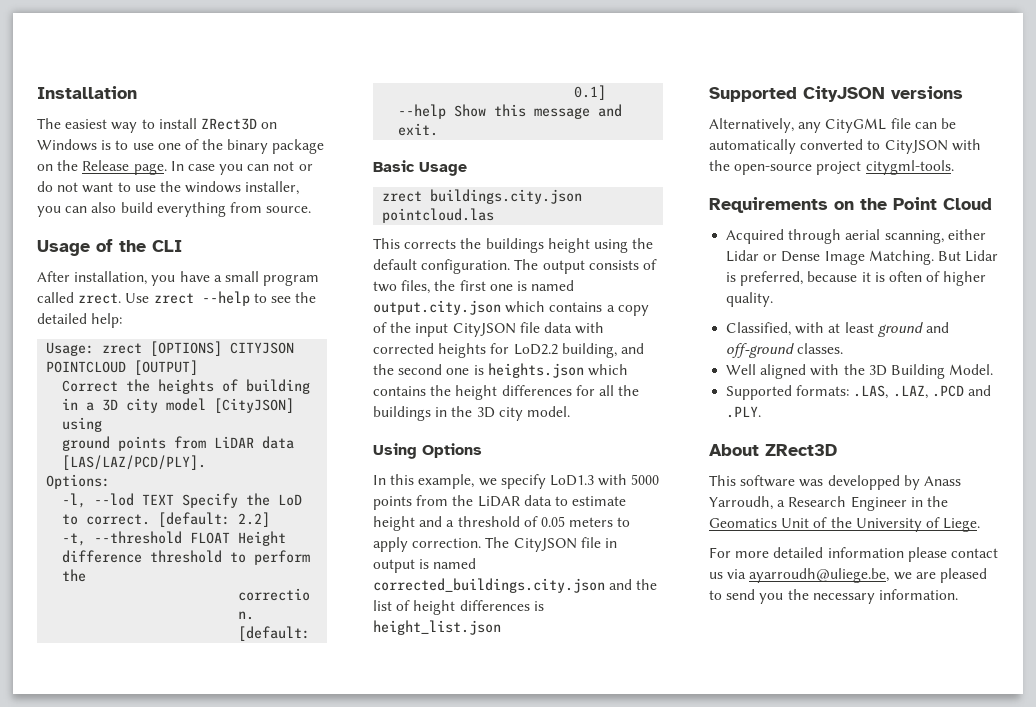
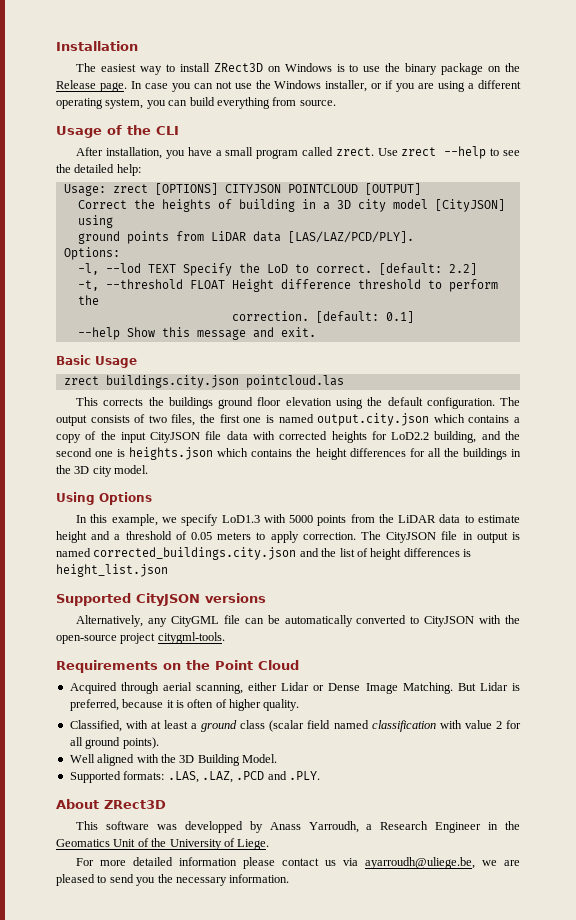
[157,139,199,150] one of -> (381, 69) none
[298,164,313,171] [37,181,300,195] [37,202,117,217] or do not want to use the windows installer, you can also -> [234,80,521,92] [56,98,188,109] use the Windows installer, or if you are using a different operating system, you can
[547,238,590,253] height -> [218,397,332,409] ground floor elevation
[877,322,949,337] [726,343,844,358] ground and off-ground classes. -> [191,720,521,732] [69,737,159,749] a ground class (scalar field named classification with value 2 for all ground points).

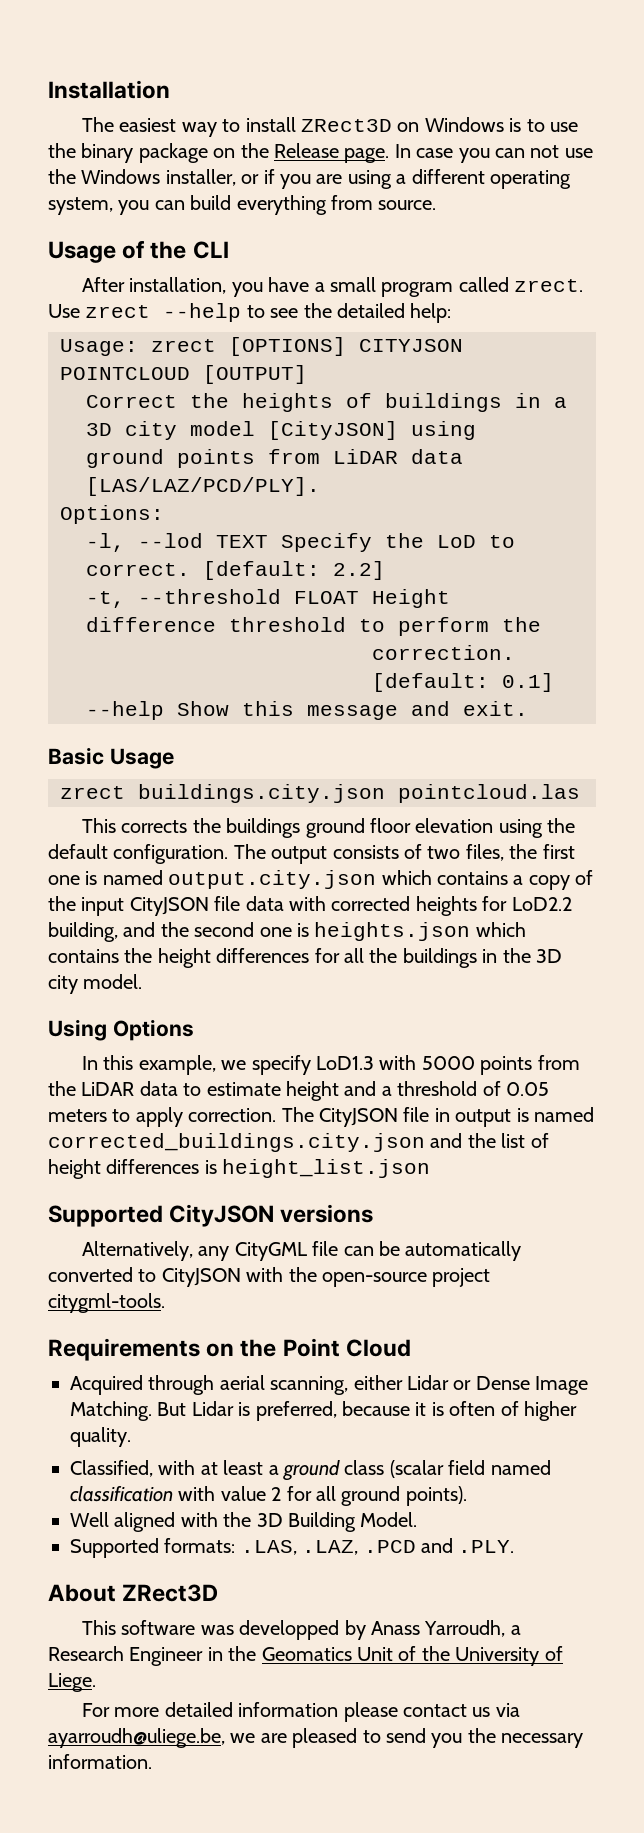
[238,199,295,212] building -> [385,393,502,412] buildings

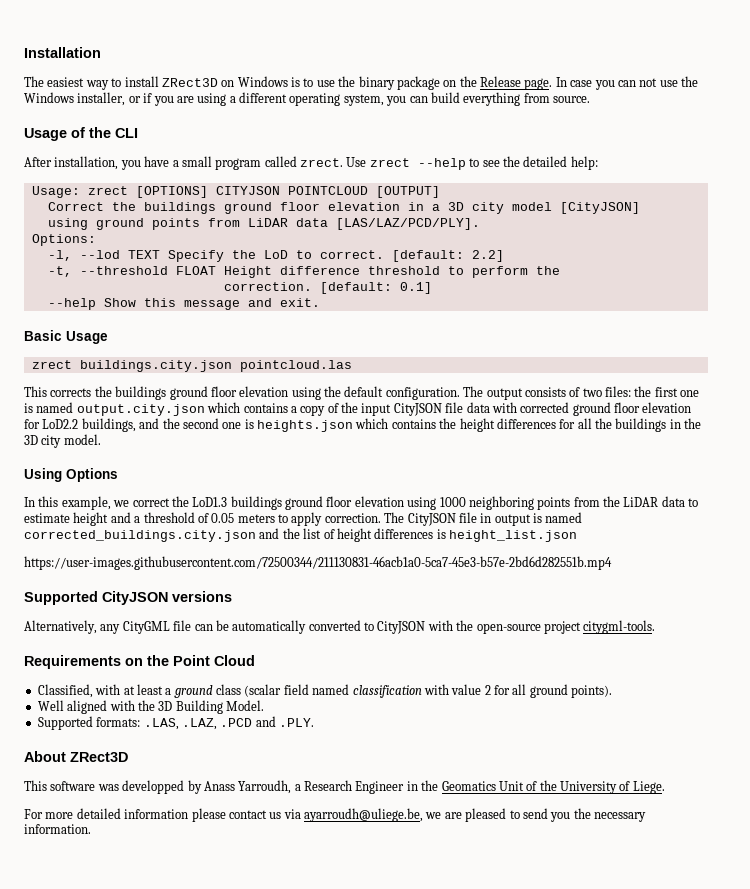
[242,393,502,412] heights of buildings -> [143,202,400,214] buildings ground floor elevation
[411,421,476,440] using // -> [47,218,88,230] // using
[465,844,504,861] files, -> [605,386,631,397] files:
[415,896,477,916] heights -> [572,402,692,416] ground floor elevation
[48,922,118,942] building, -> [81,418,136,432] buildings,
[251,1055,475,1075] specify LoD1.3 with 5000 -> [132,496,534,510] correct the LoD1.3 buildings ground floor elevation using 1000 neighboring
(431, 1168) none -> [24,556,612,570] // https://user-images.githubusercontent.com/72500344/211130831-46acb1a0-5ca7-45e3-b57e-2bd6d282551b.mp4
[70,1375,589,1395] [70,1401,577,1421] [70,1427,131,1447] // Acquired through aerial scanning, either Lidar or Dense Image Matching. But Lidar is preferred, because it is often of higher quality. -> (255, 660) none

